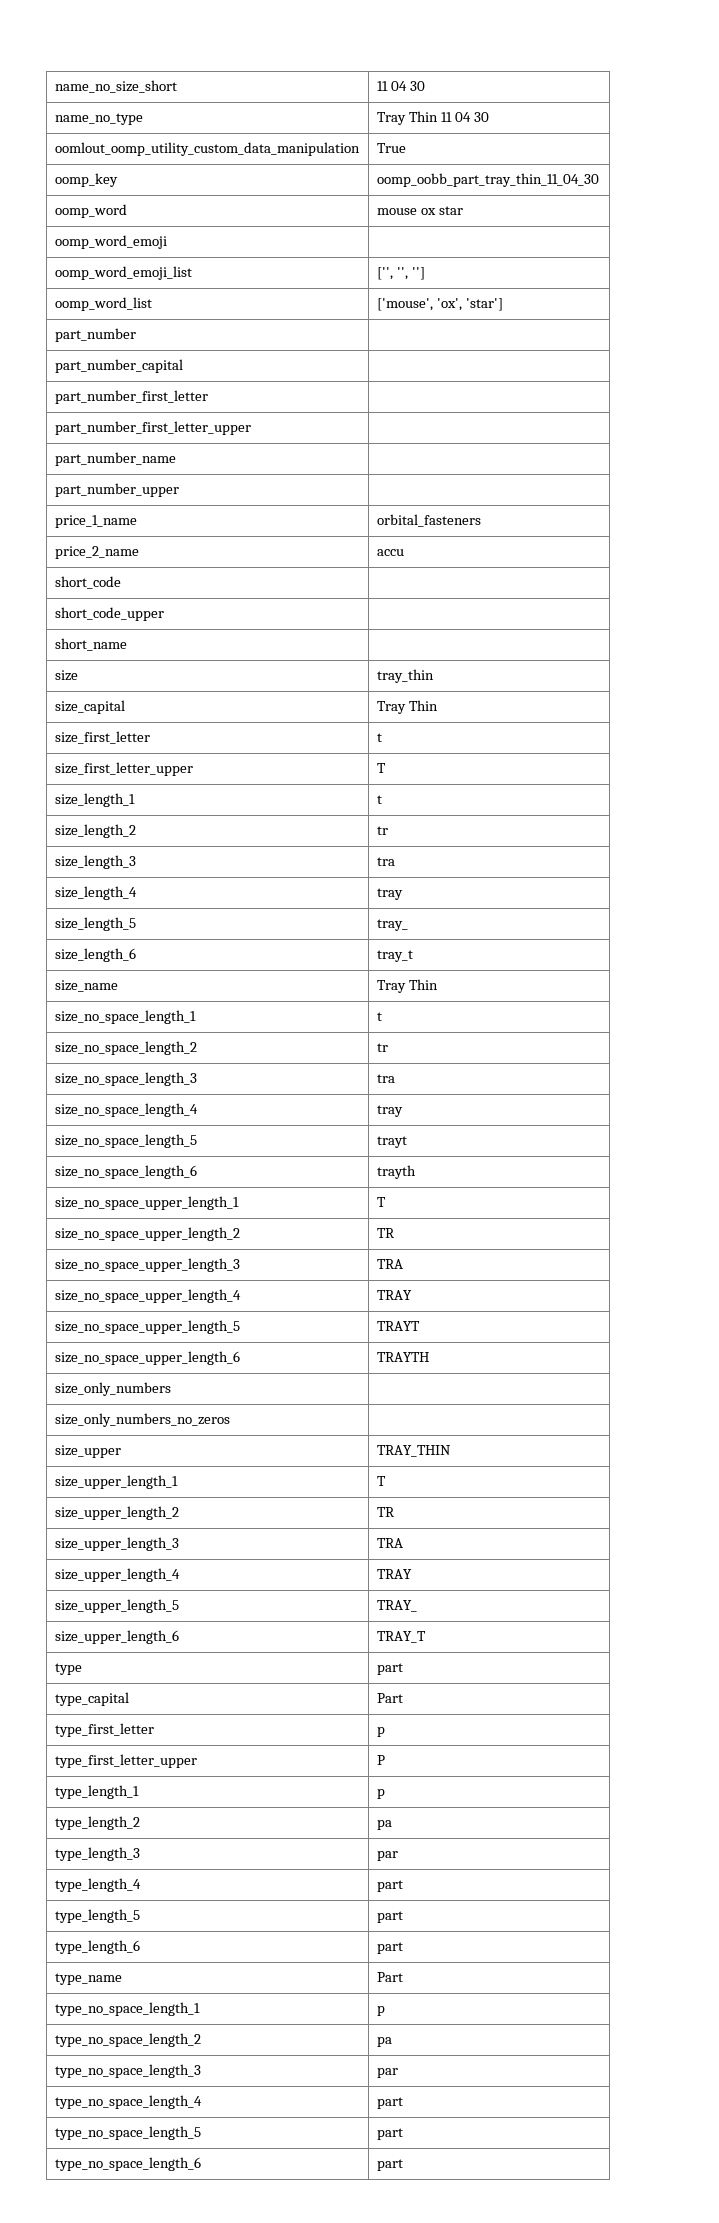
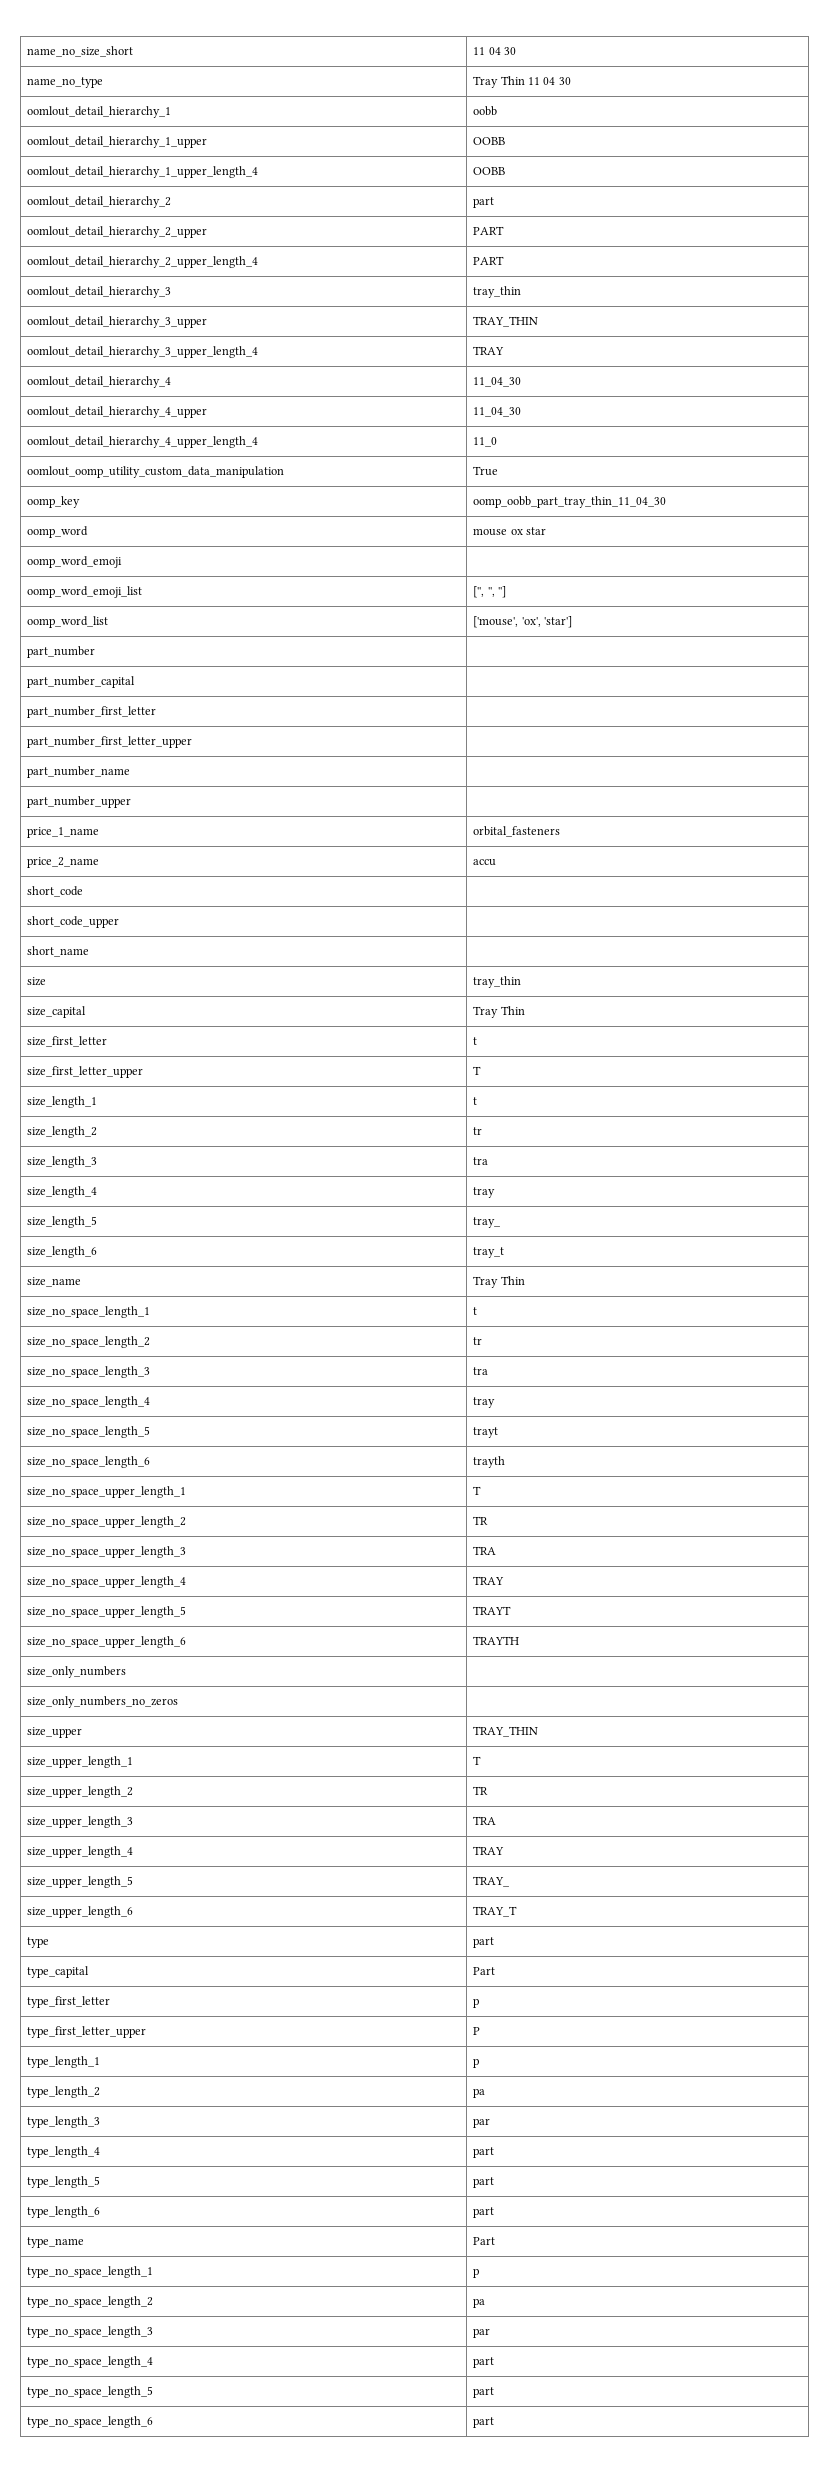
(489, 117) none -> [27,106,172,118] [473,106,498,116] [27,136,208,148] [473,137,506,145] [27,166,259,178] [473,167,506,175] [27,196,172,208] [473,197,495,208] [27,226,208,238] [473,226,505,235] [27,256,259,268] [473,256,505,265] [27,286,172,298] [473,286,522,298] [27,316,208,328] [473,316,539,327] [27,346,259,358] [473,346,505,355] [27,376,172,388] [473,377,522,387] [27,406,208,418] [473,407,522,417] [27,436,259,448] [473,437,498,447] // oomlout_detail_hierarchy_1 | oobb // oomlout_detail_hierarchy_1_upper | OOBB // oomlout_detail_hierarchy_1_upper_length_4 | OOBB // oomlout_detail_hierarchy_2 | part // oomlout_detail_hierarchy_2_upper | PART // oomlout_detail_hierarchy_2_upper_length_4 | PART // oomlout_detail_hierarchy_3 | tray_thin // oomlout_detail_hierarchy_3_upper | TRAY_THIN // oomlout_detail_hierarchy_3_upper_length_4 | TRAY // oomlout_detail_hierarchy_4 | 11_04_30 // oomlout_detail_hierarchy_4_upper | 11_04_30 // oomlout_detail_hierarchy_4_upper_length_4 | 11_0

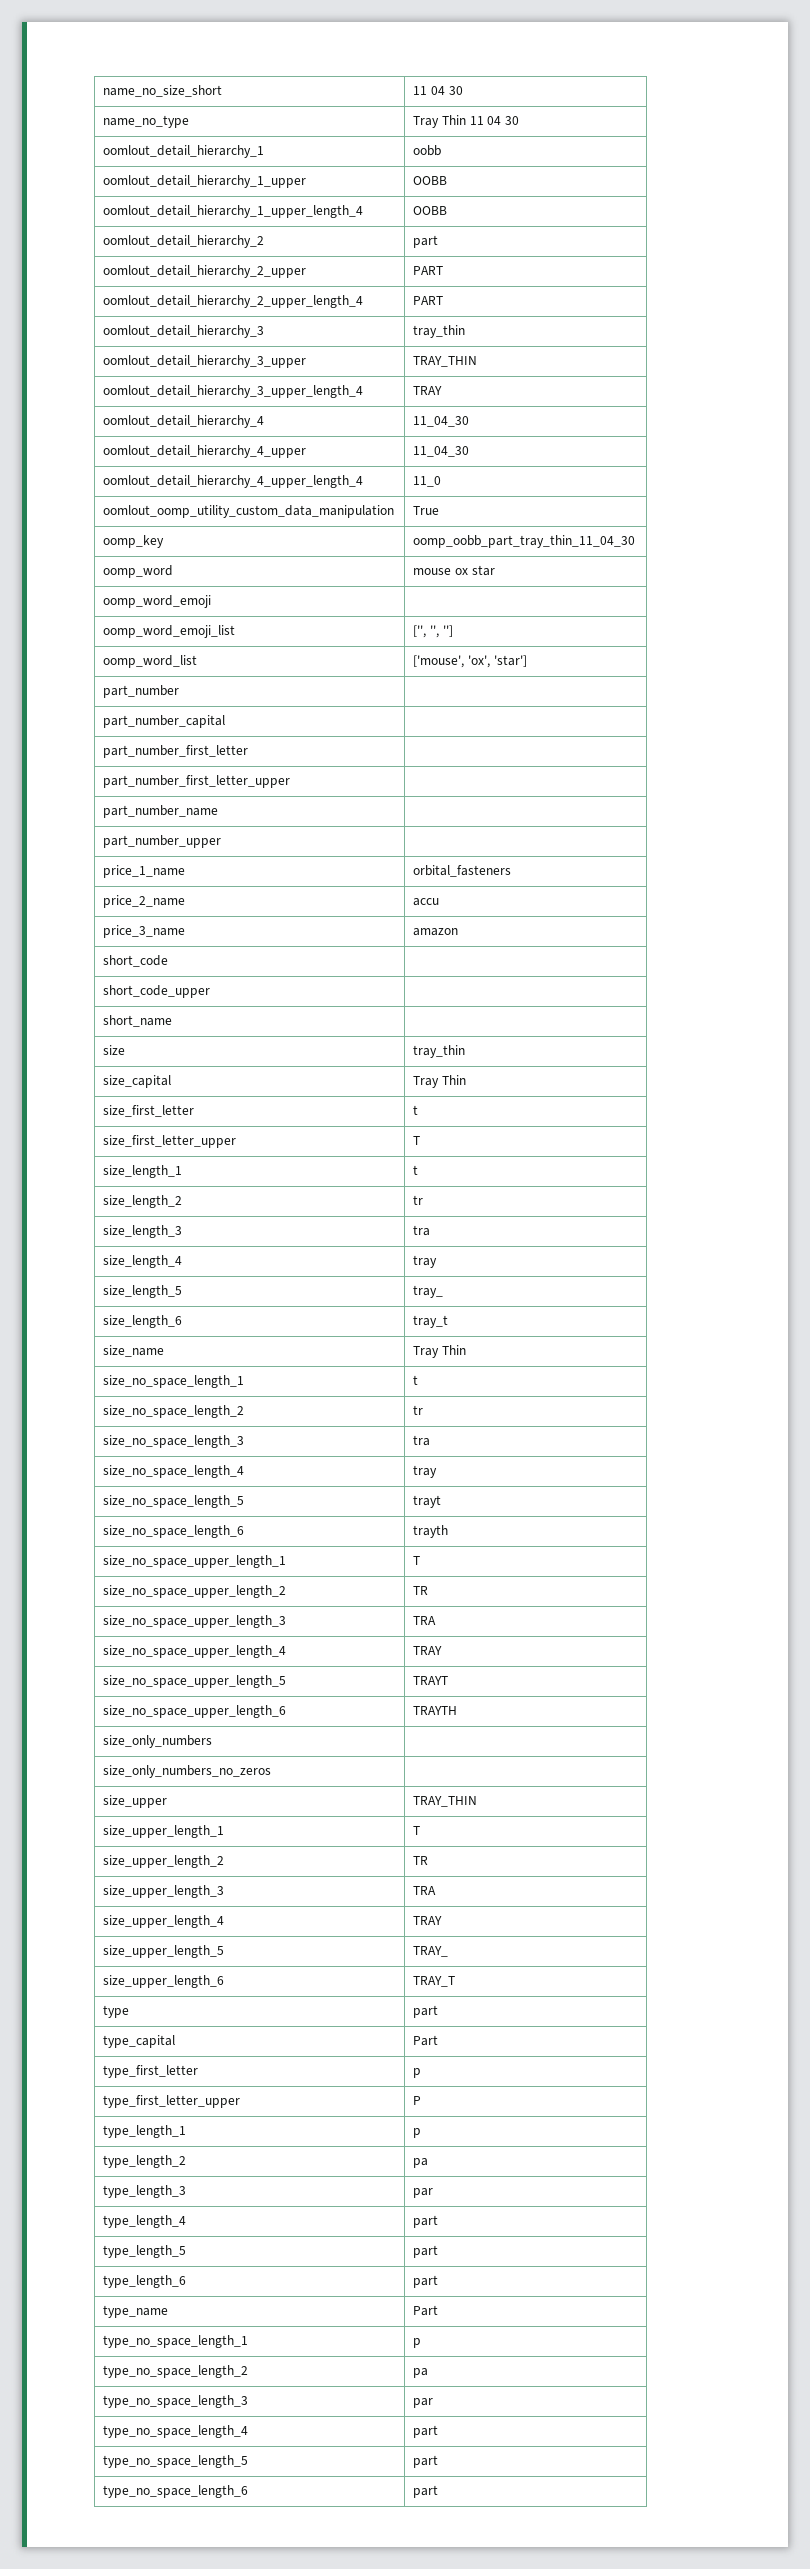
(497, 862) none -> [103,925,186,938] [413,928,459,936] // price_3_name | amazon

